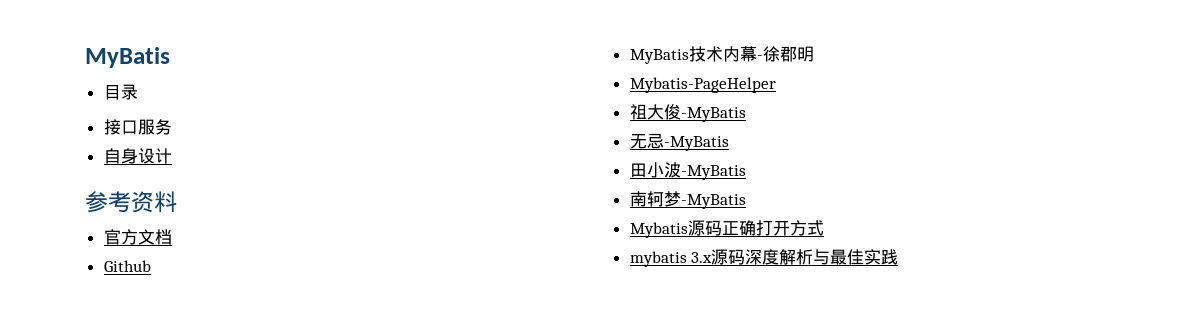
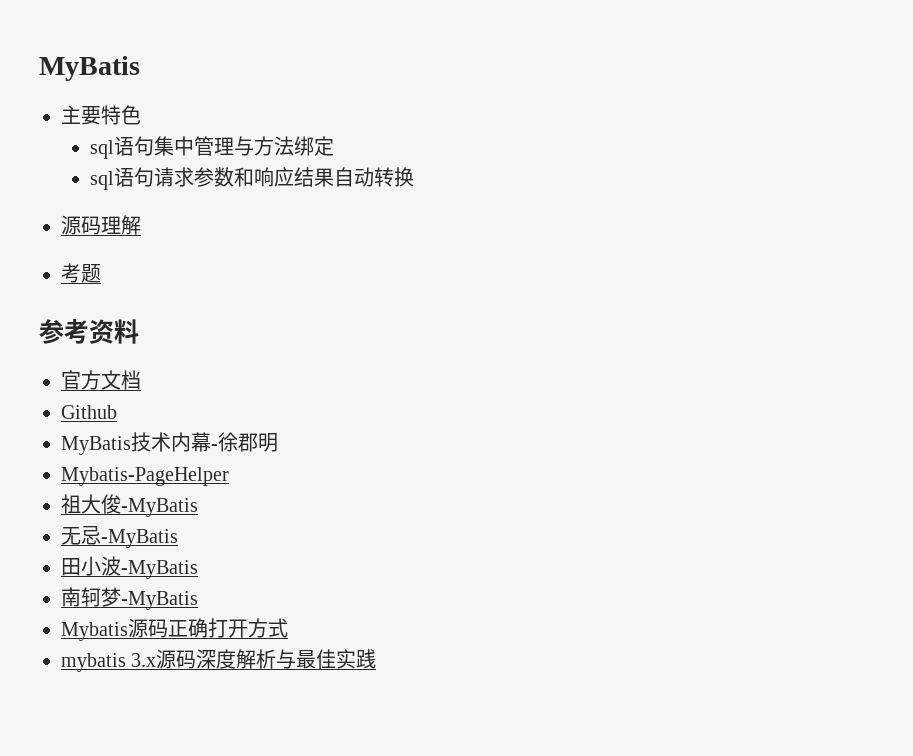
[103,84,138,100] [103,119,172,135] [103,148,172,164] 目录 // 接口服务 // 自身设计 -> [61,105,141,125] [90,136,335,159] [90,167,415,190] [61,215,141,235] [61,263,101,283] 主要特色 // sql语句集中管理与方法绑定 // sql语句请求参数和响应结果自动转换 // 源码理解 // 考题

